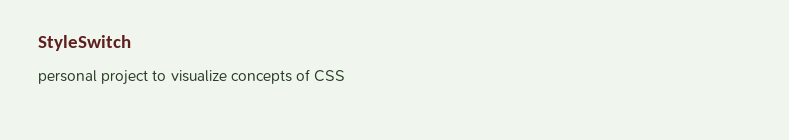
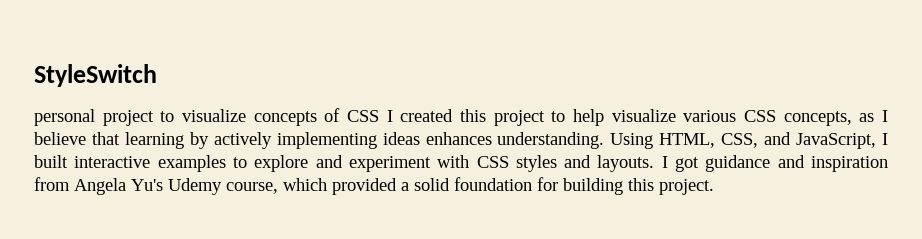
(346, 76) none -> [386,109,888,126] [34,132,889,149] [34,155,888,172] [34,177,714,195] I created this project to help visualize various CSS concepts, as I believe that learning by actively implementing ideas enhances understanding. Using HTML, CSS, and JavaScript, I built interactive examples to explore and experiment with CSS styles and layouts. I got guidance and inspiration from Angela Yu's Udemy course, which provided a solid foundation for building this project.

